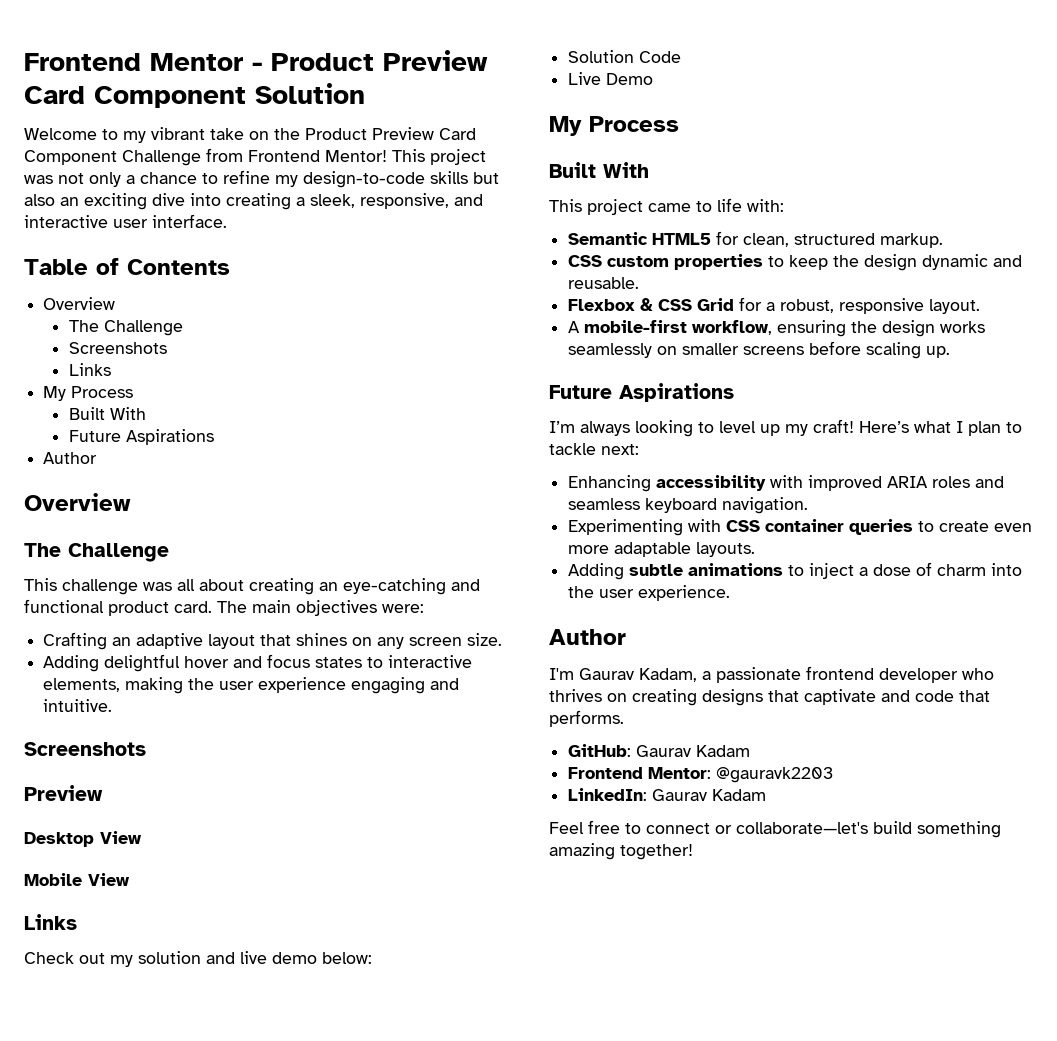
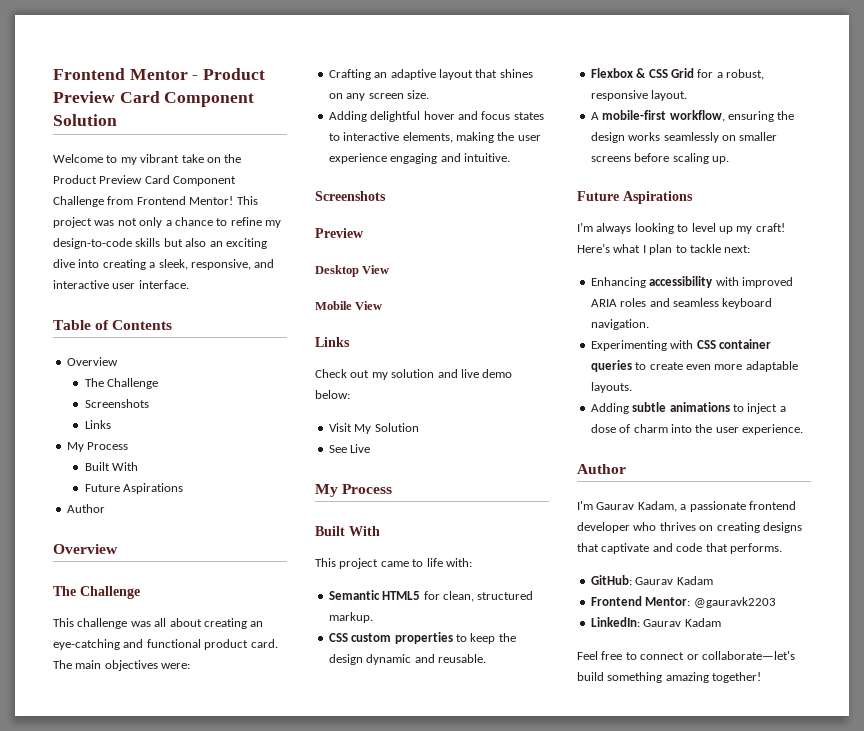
[568,50,682,63] Solution Code // -> [328,423,419,434] [328,445,347,453] Visit My Solution // See
[606,73,654,85] Demo -> (371, 448) none

